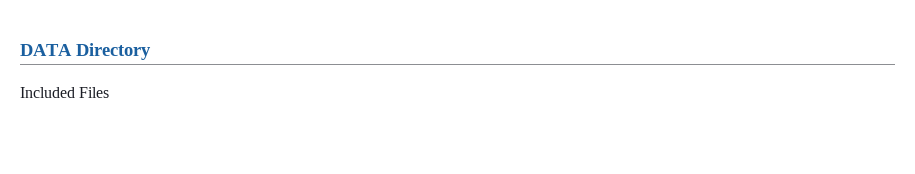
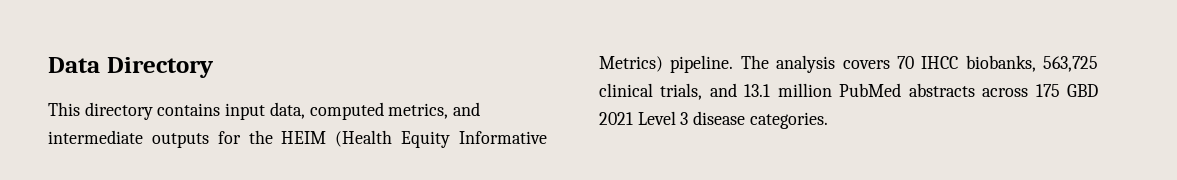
[20,44,72,56] DATA -> [48,57,100,73] Data
[20,87,110,98] Included Files -> [48,102,481,120] [48,130,547,148] [599,55,1098,73] [599,83,1098,100] [599,111,828,129] This directory contains input data, computed metrics, and intermediate outputs for the HEIM (Health Equity Informative Metrics) pipeline. The analysis covers 70 IHCC biobanks, 563,725 clinical trials, and 13.1 million PubMed abstracts across 175 GBD 2021 Level 3 disease categories.

